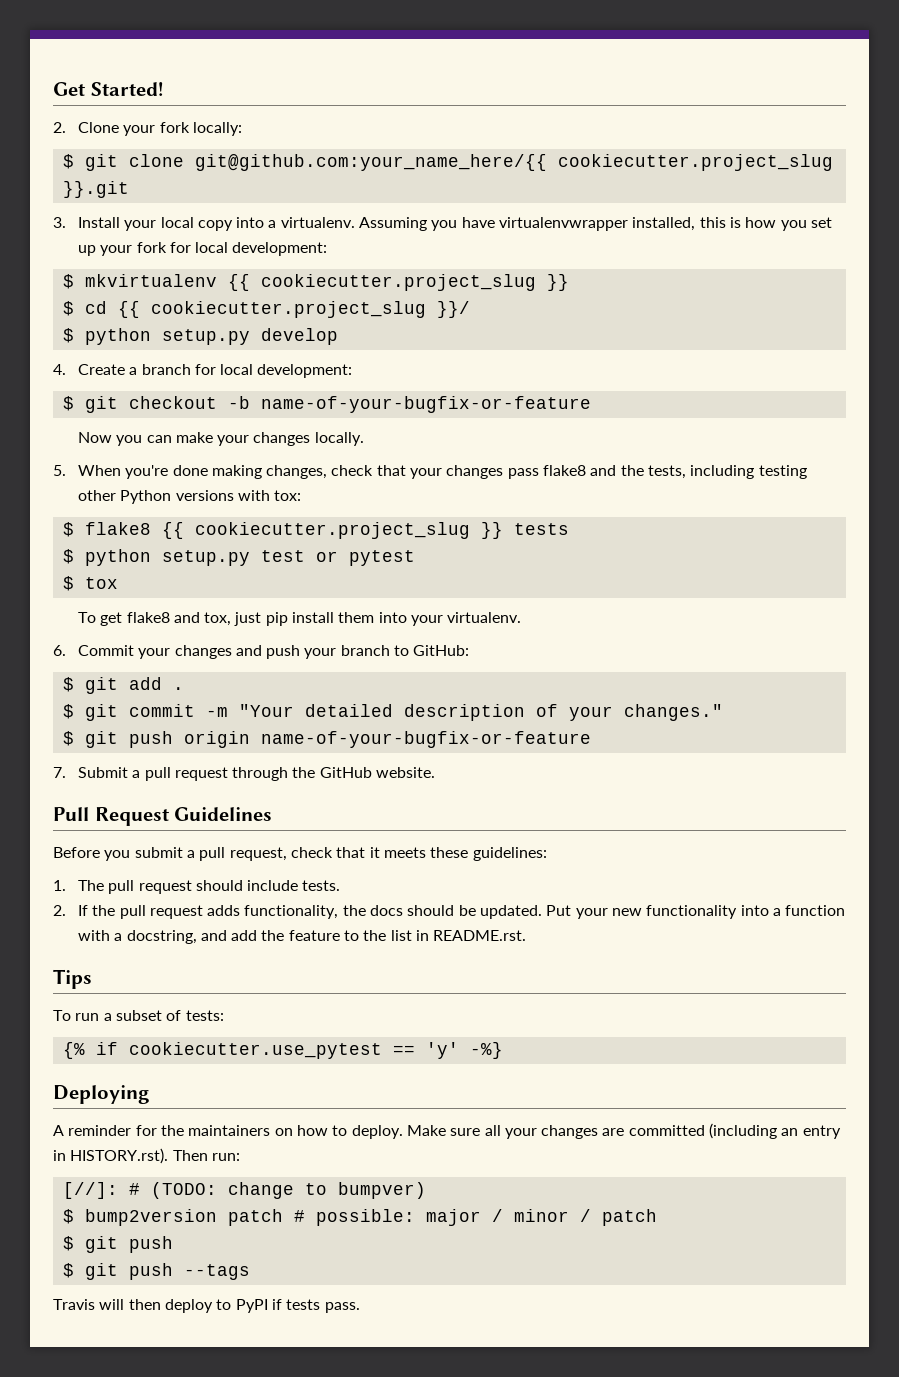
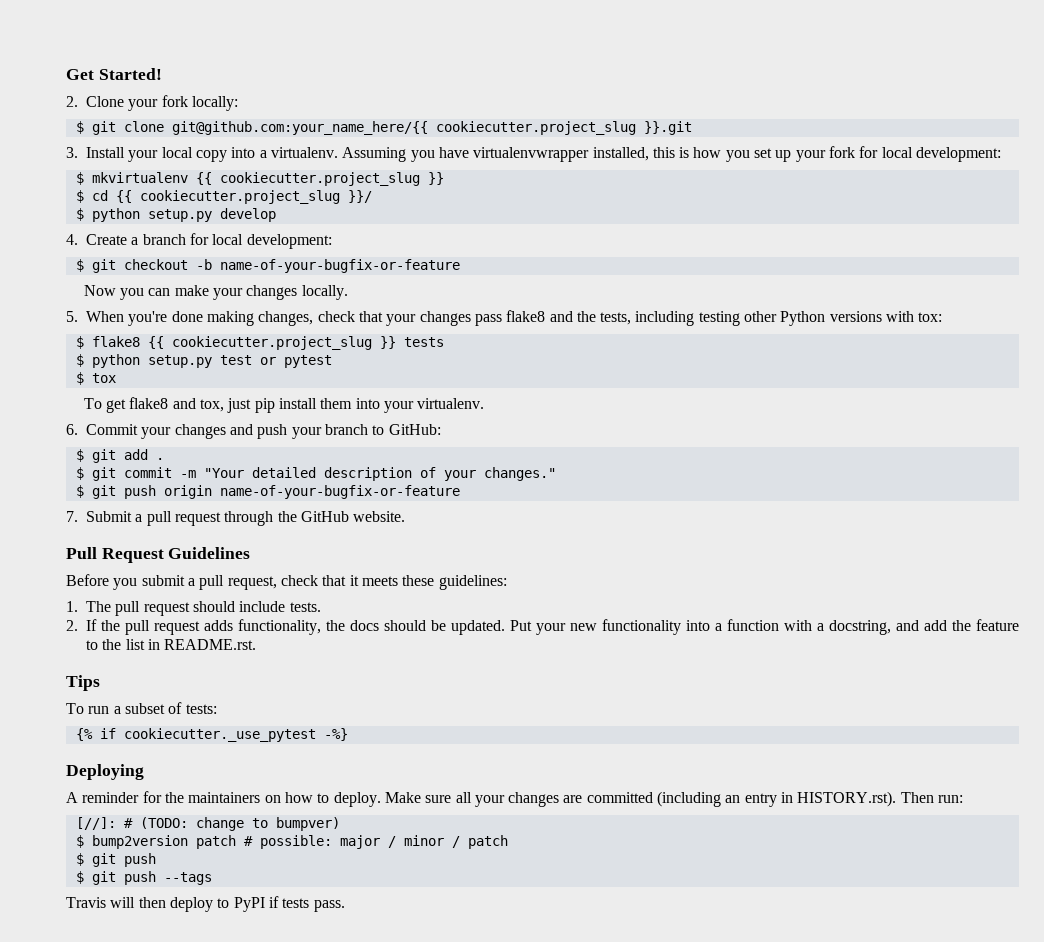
[128,1042,459,1059] cookiecutter.use_pytest == 'y' -> [123,728,316,742] cookiecutter._use_pytest

